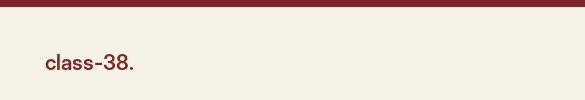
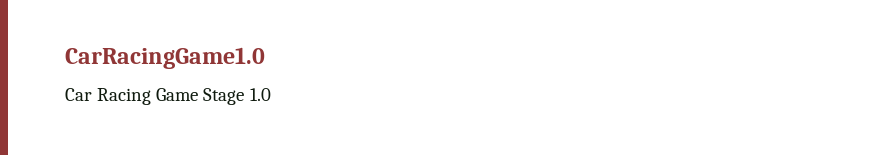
[45,54,134,70] class-38. -> [65,47,265,69] [65,88,271,105] CarRacingGame1.0 // Car Racing Game Stage 1.0

